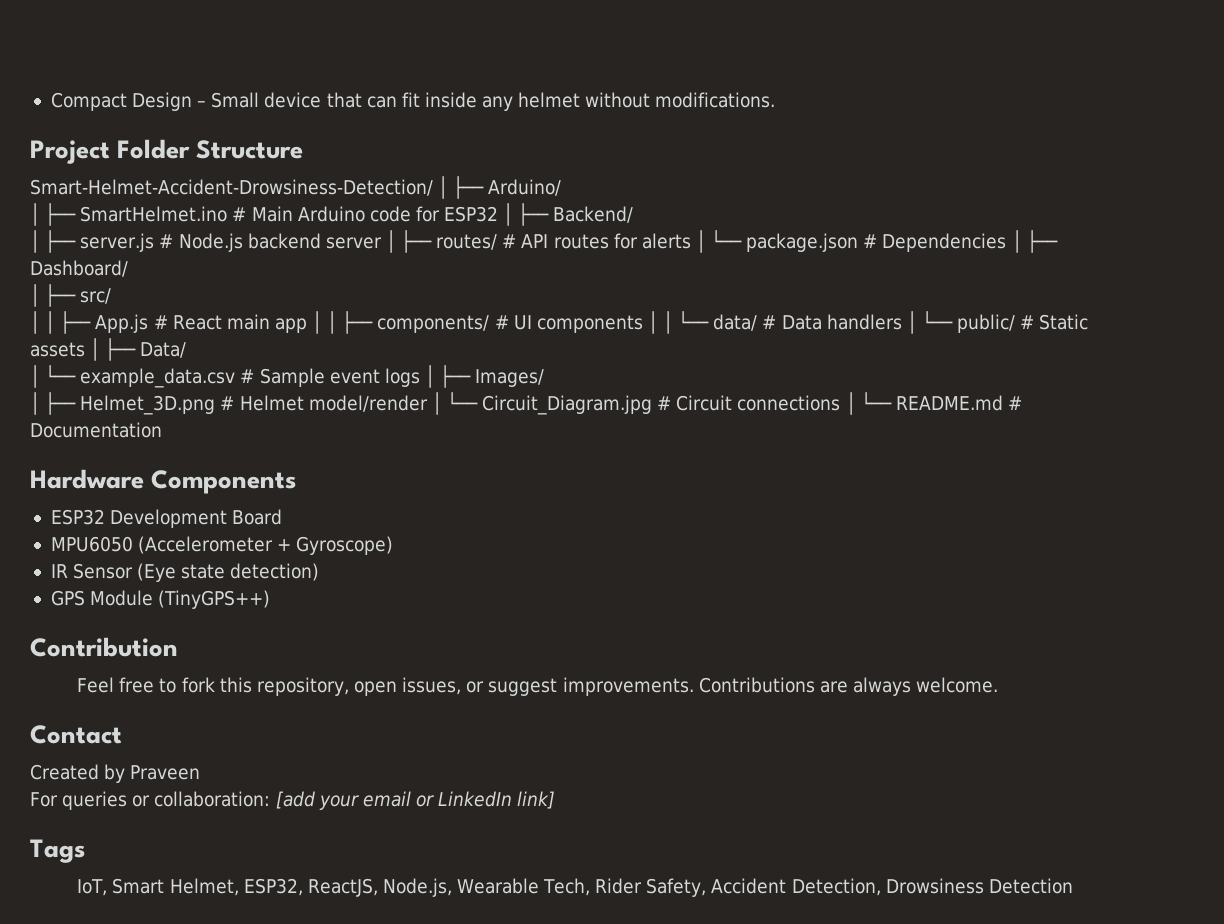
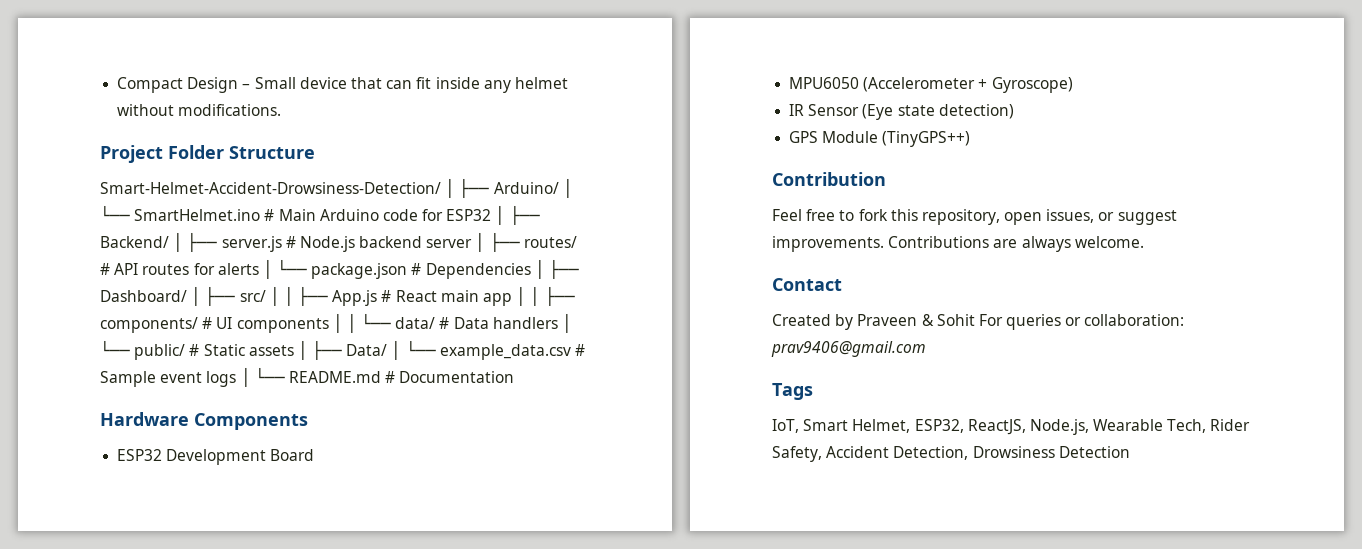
[30,203,77,226] // │ ├── -> [562,178,573,198] [100,205,130,221] │ └──
(634, 214) // -> (169, 242) none
(128, 268) // -> (187, 296) none
(112, 296) // -> (266, 296) none
(187, 350) // -> (388, 350) none
[440,365,545,388] [30,392,856,415] ├── Images/ // │ ├── Helmet_3D.png # Helmet model/render │ └── Circuit_Diagram.jpg # Circuit connections │ -> (251, 377) none
(201, 772) // -> [921,314,975,326] & Sohit
[275,791,556,810] [add your email or LinkedIn link] -> [771,341,926,357] prav9406@gmail.com

